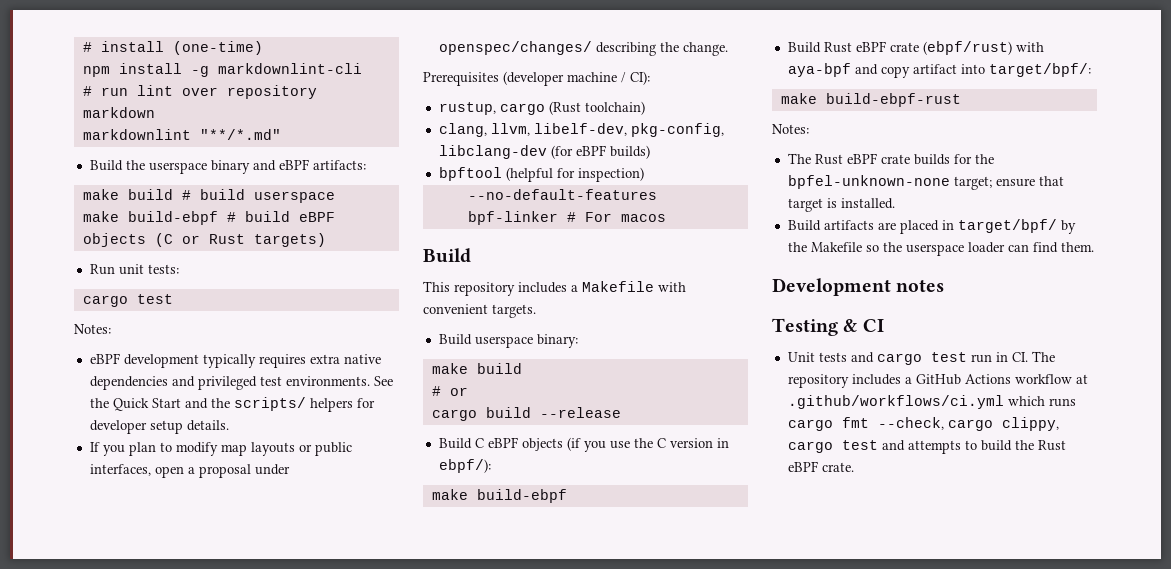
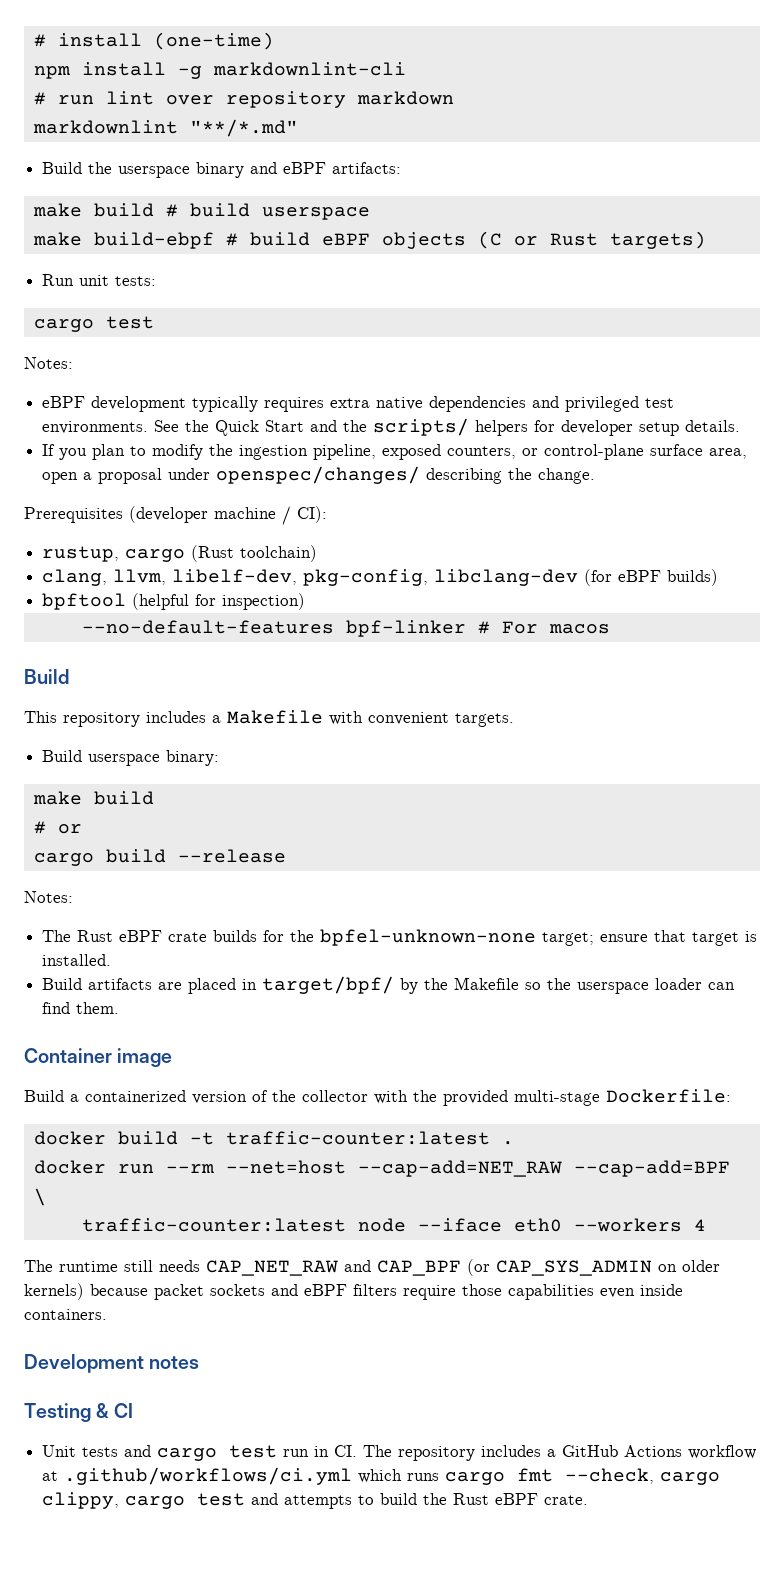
[220,442,352,456] [89,464,151,476] map layouts or public interfaces, -> [209,444,748,460] the ingestion pipeline, exposed counters, or control-plane surface area,
[438,437,729,452] [438,459,491,473] [431,489,567,503] [787,41,1044,55] [787,63,1091,78] [780,93,961,107] // Build C eBPF objects (if you use the C version in ebpf/): // make build-ebpf // Build Rust eBPF crate (ebpf/rust) with aya-bpf and copy artifact into target/bpf/: // make build-ebpf-rust -> (286, 856) none
(1094, 247) none -> [24,1048,173,1067] [24,1089,731,1106] [33,1131,514,1145] [33,1160,730,1177] [33,1188,46,1206] [81,1218,706,1232] [24,1259,720,1276] [24,1283,683,1300] [24,1309,107,1320] // Container image // Build a containerized version of the collector with the provided multi-stage Dockerfile: // docker build -t traffic-counter:latest . // docker run --rm --net=host --cap-add=NET_RAW --cap-add=BPF \ // traffic-counter:latest node --iface eth0 --workers 4 // The runtime still needs CAP_NET_RAW and CAP_BPF (or CAP_SYS_ADMIN on older kernels) because packet sockets and eBPF filters require those capabilities even inside containers.

